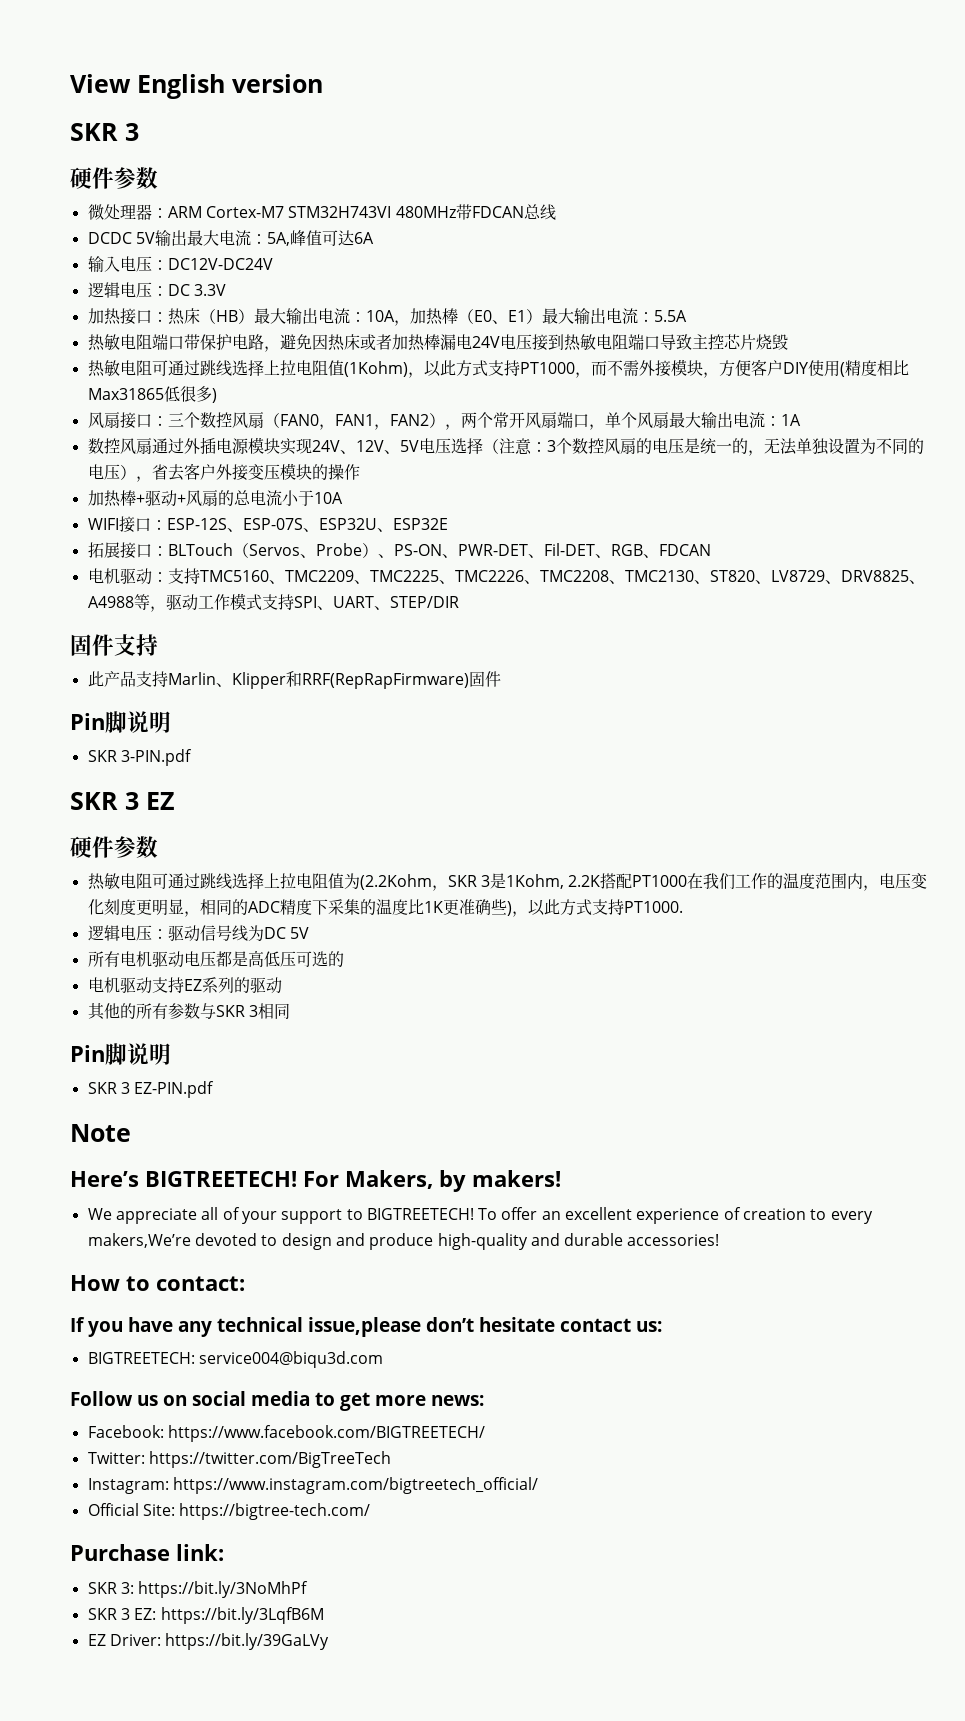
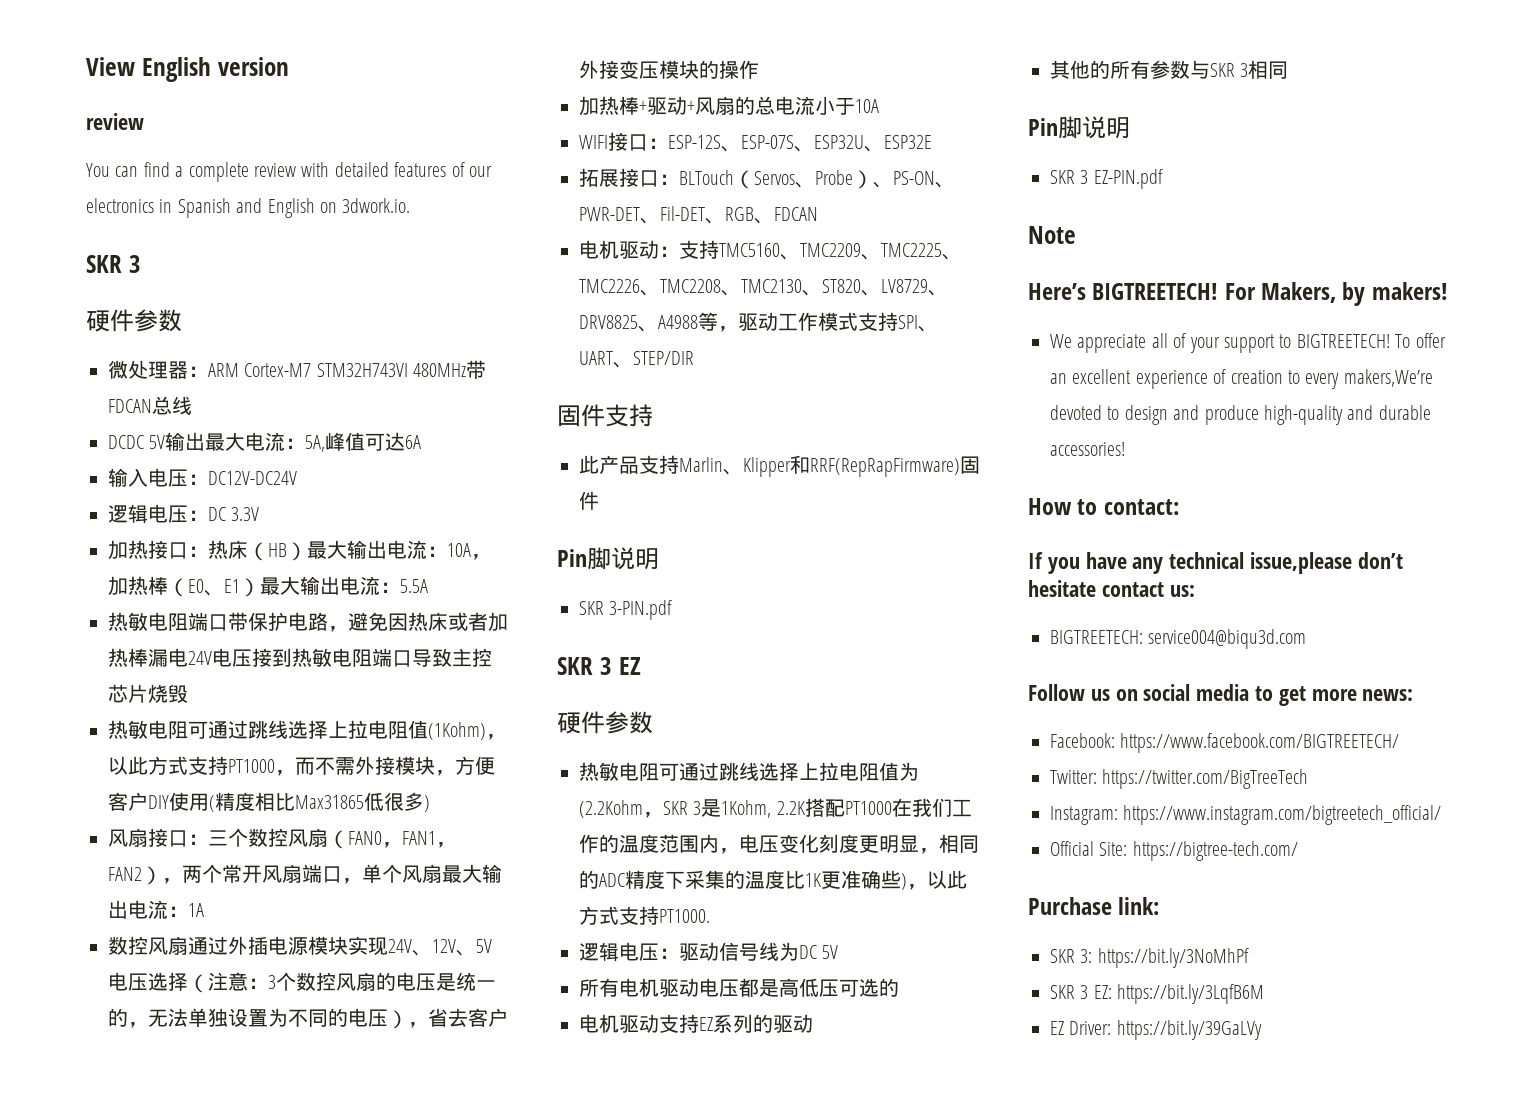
(323, 83) none -> [86,113,144,130] [86,162,492,182] [86,198,411,218] // review // You can find a complete review with detailed features of our electronics in Spanish and English on 3dwork.io.

